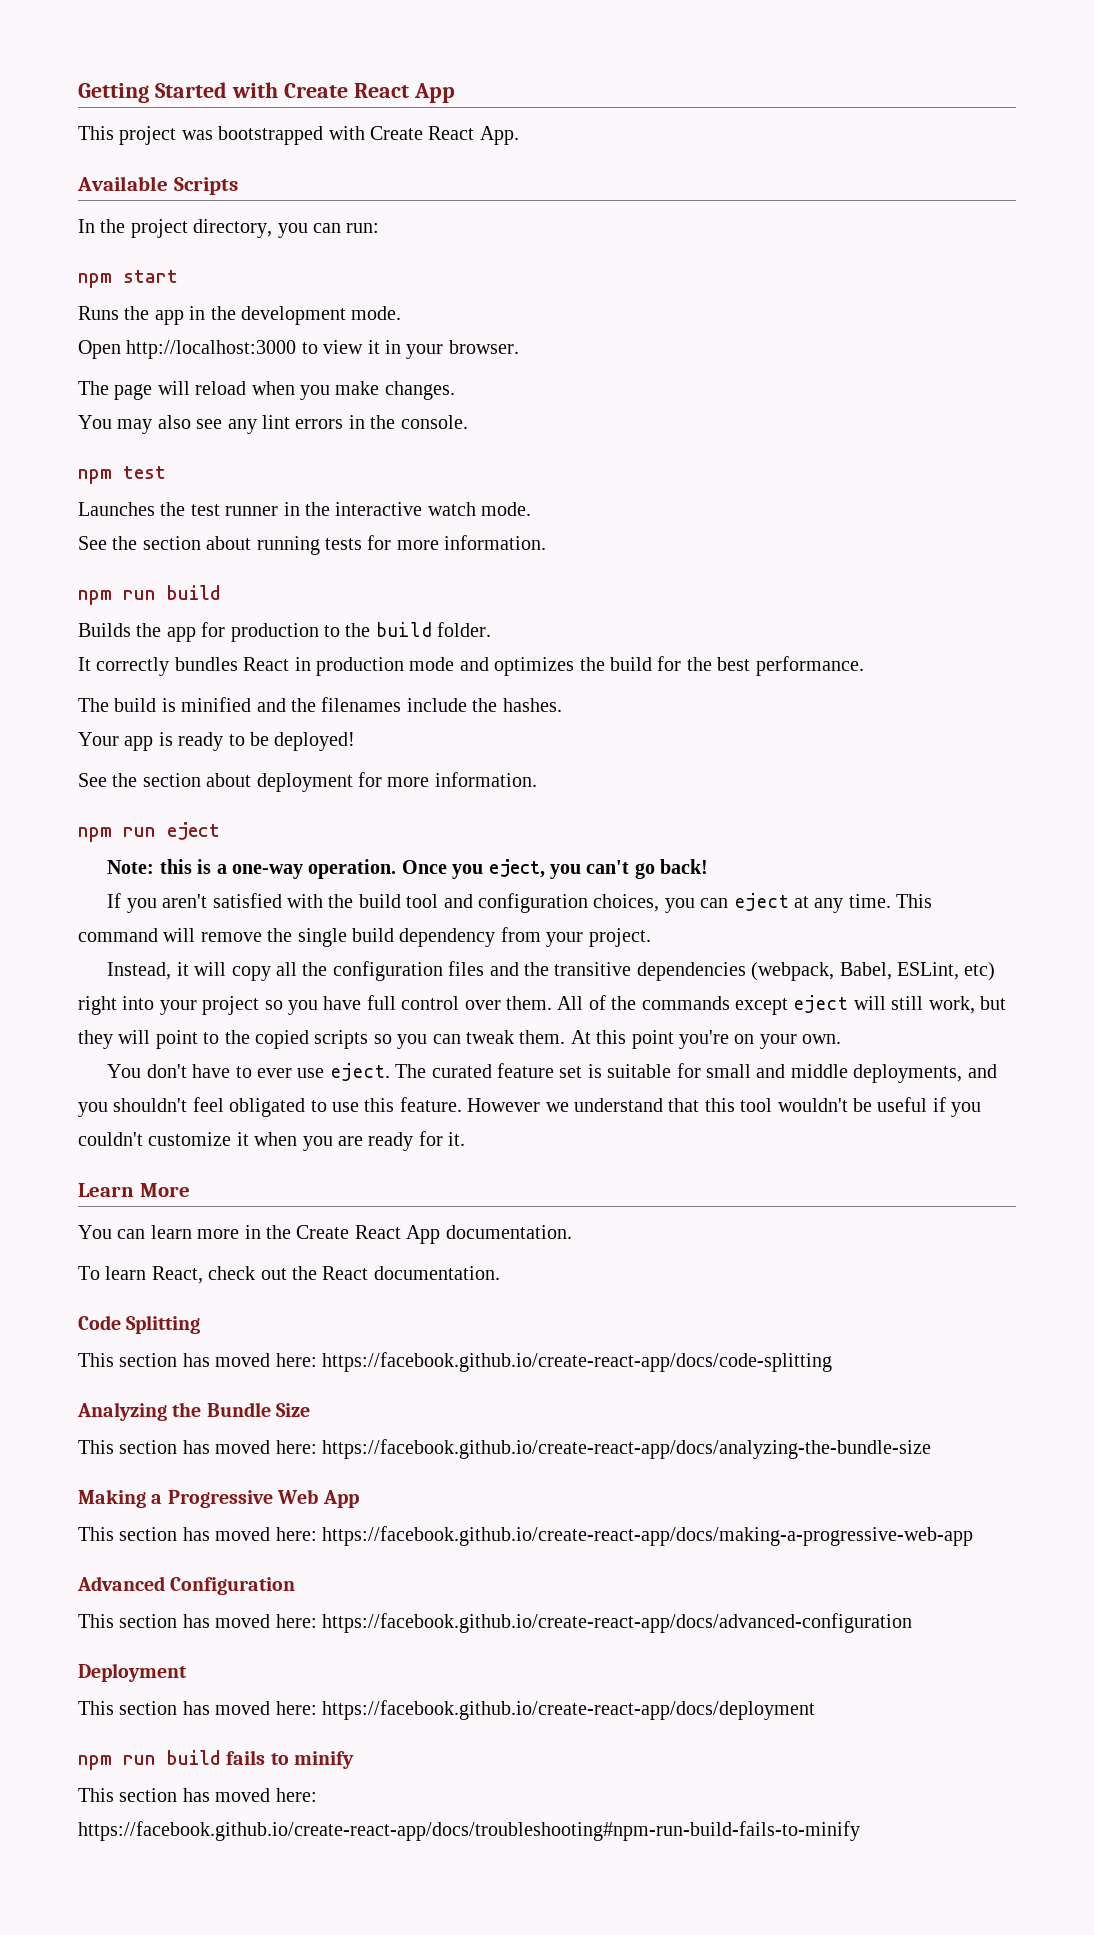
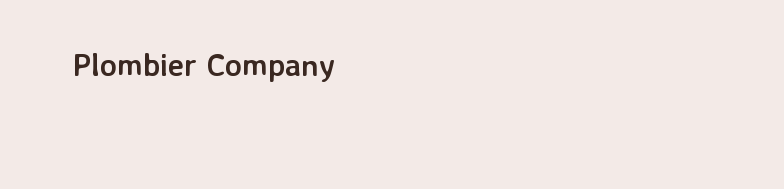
[78,82,455,103] [78,126,519,145] [77,176,238,195] [78,219,380,238] [78,270,178,288] [78,306,402,325] [78,340,519,359] [78,381,455,400] [78,415,468,434] [78,466,166,484] [78,502,532,516] [78,535,547,555] [78,585,221,605] [78,622,492,642] [78,656,864,676] [78,697,562,712] [78,732,356,751] [78,772,537,792] [78,822,220,842] [107,859,709,879] [107,893,933,913] [78,927,651,947] [107,961,996,981] [78,995,1006,1015] [78,1030,842,1049] [107,1063,997,1083] [78,1097,982,1117] [78,1131,466,1151] [78,1183,190,1197] [78,1225,572,1244] [78,1266,500,1284] [78,1315,201,1334] [78,1352,832,1372] [77,1402,311,1421] [78,1439,931,1459] [78,1489,359,1508] [78,1526,973,1546] [77,1576,296,1595] [78,1613,912,1633] [78,1663,187,1682] [78,1700,815,1720] [78,1750,355,1770] [78,1788,317,1802] [78,1821,860,1841] Getting Started with Create React App // This project was bootstrapped with Create React App. // Available Scripts // In the project directory, you can run: // npm start // Runs the app in the development mode. // Open http://localhost:3000 to view it in your browser. // The page will reload when you make changes. // You may also see any lint errors in the console. // npm test // Launches the test runner in the interactive watch mode. // See the section about running tests for more information. // npm run build // Builds the app for production to the build folder. // It correctly bundles React in production mode and optimizes the build for the best performance. // The build is minified and the filenames include the hashes. // Your app is ready to be deployed! // See the section about deployment for more information. // npm run eject // Note: this is a one-way operation. Once you eject, you can't go back! // If you aren't satisfied with the build tool and configuration choices, you can eject at any time. This command will remove the single build dependency from your project. // Instead, it will copy all the configuration files and the transitive dependencies (webpack, Babel, ESLint, etc) right into your project so you have full control over them. All of the commands except eject will still work, but they will point to the copied scripts so you can tweak them. At this point you're on your own. // You don't have to ever use eject. The curated feature set is suitable for small and middle deployments, and you shouldn't feel obligated to use this feature. However we understand that this tool wouldn't be useful if you couldn't customize it when you are ready for it. // Learn More // You can learn more in the Create React App documentation. // To learn React, check out the React documentation. // Code Splitting // This section has moved here: https://facebook.github.io/create-react-app/docs/code-splitting // Analyzing the Bundle Size // This section has moved here: https://facebook.github.io/create-react-app/docs/analyzing-the-bundle-size // Making a Progressive Web App // This section has moved here: https://facebook.github.io/create-react-app/docs/making-a-progressive-web-app // Advanced Configuration // This section has moved here: https://facebook.github.io/create-react-app/docs/advanced-configuration // Deployment // This section has moved here: https://facebook.github.io/create-react-app/docs/deployment // npm run build fails to minify // This section has moved here: https://facebook.github.io/create-react-app/docs/troubleshooting#npm-run-build-fails-to-minify -> [73,53,335,82] Plombier Company

